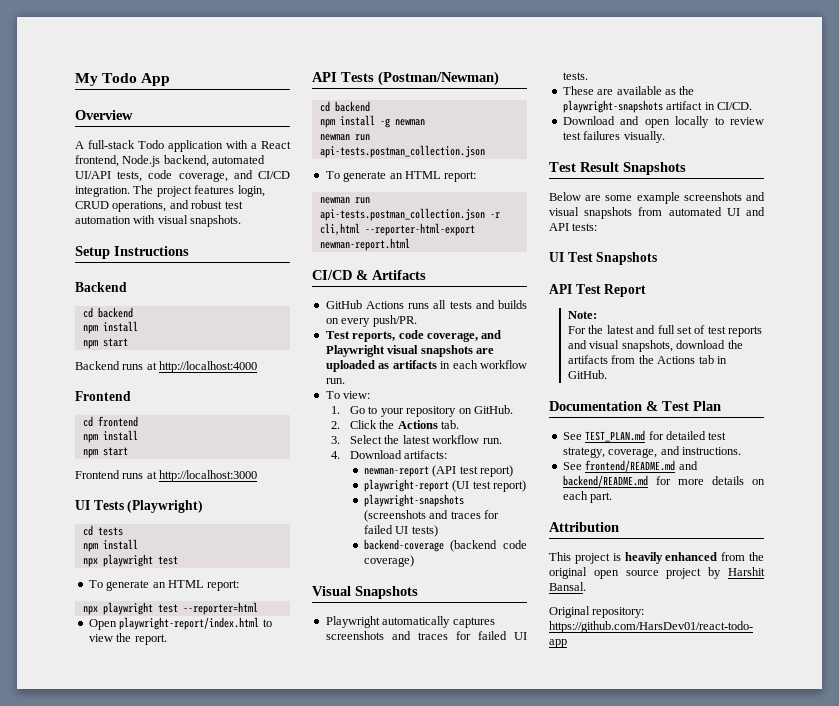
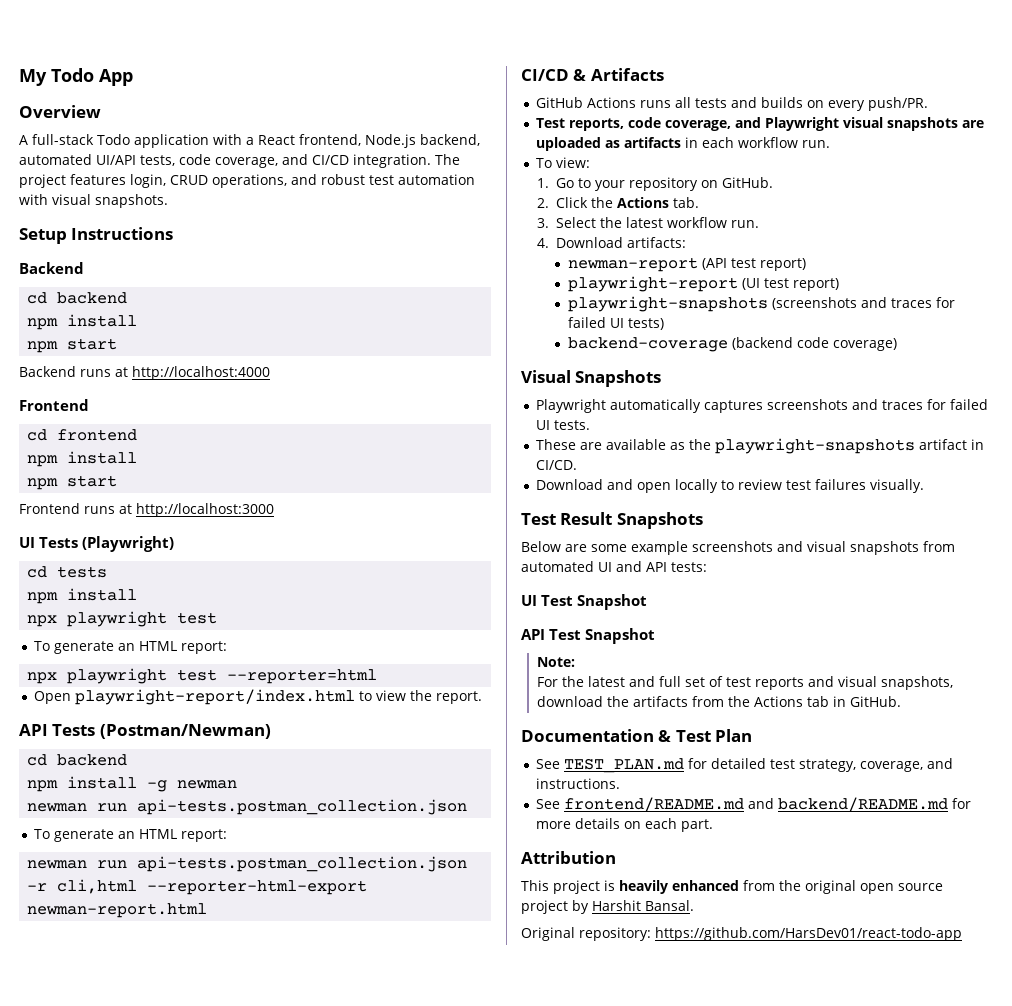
[596,252,658,265] Snapshots -> [577,594,648,610] Snapshot
[604,284,647,297] Report -> [585,628,656,644] Snapshot

